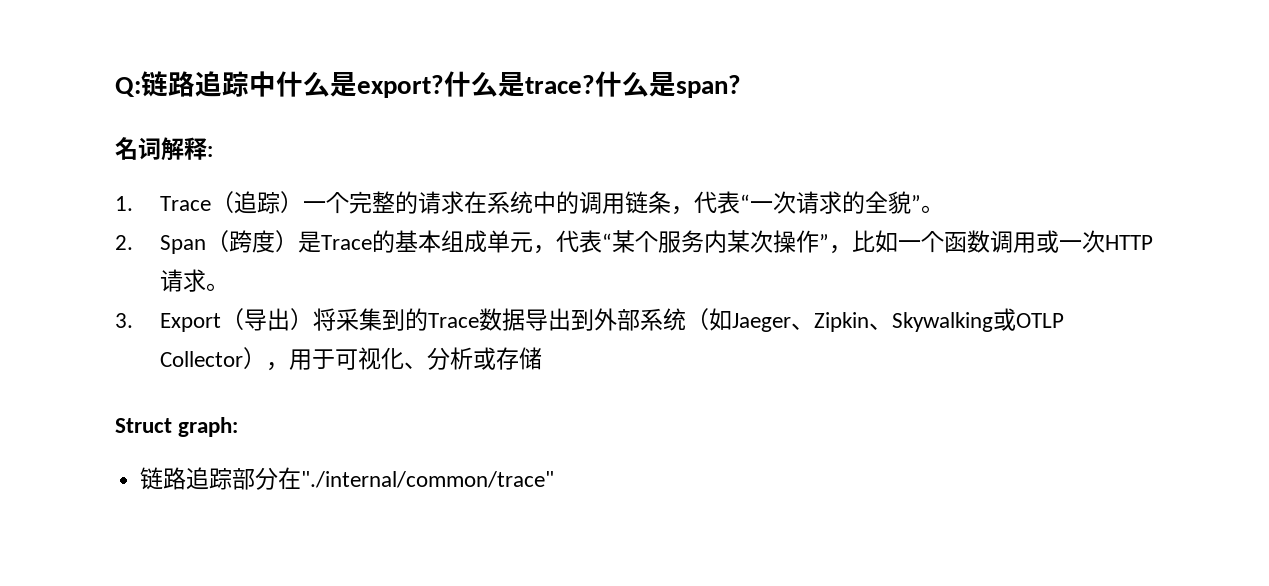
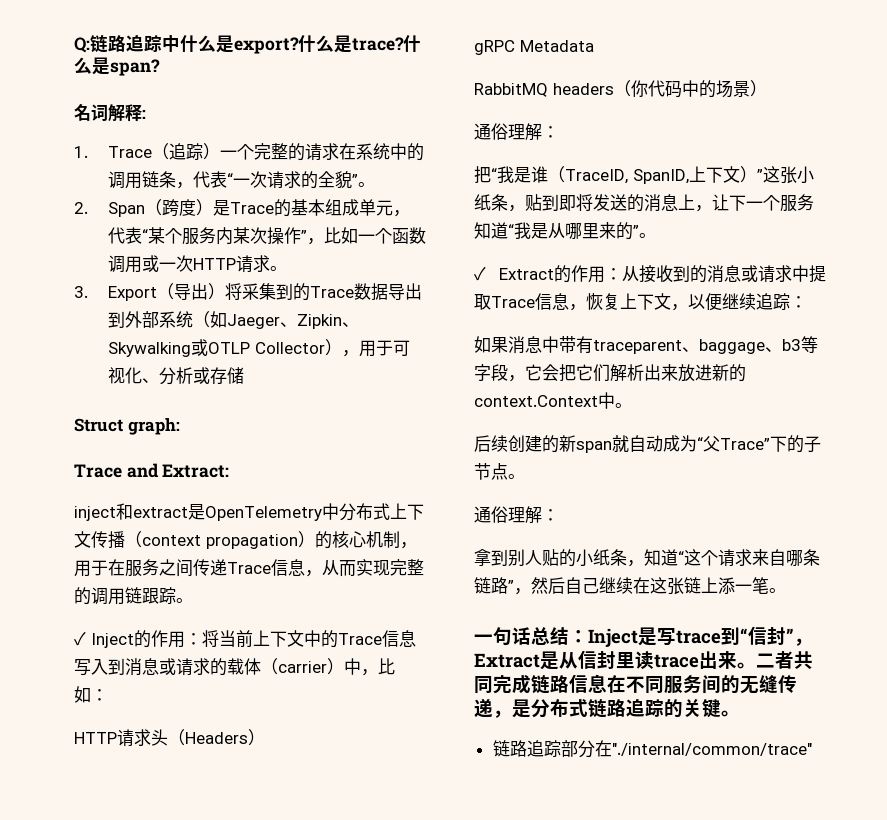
(239, 427) none -> [74,463,230,478] [74,503,424,521] [74,531,417,549] [74,559,424,577] [74,587,193,605] [74,630,416,648] [74,658,395,676] [74,686,108,703] [74,729,265,747] [474,40,594,55] [474,80,767,98] [474,123,559,141] [474,166,814,184] [474,194,814,212] [474,222,656,240] [474,265,826,283] [474,293,807,311] [474,336,818,354] [474,364,746,382] [474,392,632,409] [474,435,821,453] [474,463,525,480] [474,506,559,524] [474,549,820,567] [474,577,786,595] [474,626,813,647] [474,650,813,670] [474,674,797,694] [474,698,740,718] // Trace and Extract: // inject和extract是OpenTelemetry中分布式上下文传播（context propagation）的核心机制，用于在服务之间传递Trace信息，从而实现完整的调用链跟踪。 // ✓ Inject的作用：将当前上下文中的Trace信息写入到消息或请求的载体（carrier）中，比如： // HTTP请求头（Headers） // gRPC Metadata // RabbitMQ headers（你代码中的场景） // 通俗理解： // 把“我是谁（TraceID, SpanID,上下文）”这张小纸条，贴到即将发送的消息上，让下一个服务知道“我是从哪里来的”。 // ✓ Extract的作用：从接收到的消息或请求中提取Trace信息，恢复上下文，以便继续追踪： // 如果消息中带有traceparent、baggage、b3等字段，它会把它们解析出来放进新的context.Context中。 // 后续创建的新span就自动成为“父Trace”下的子节点。 // 通俗理解： // 拿到别人贴的小纸条，知道“这个请求来自哪条链路”，然后自己继续在这张链上添一笔。 // 一句话总结：Inject是写trace到“信封”，Extract是从信封里读trace出来。二者共同完成链路信息在不同服务间的无缝传递，是分布式链路追踪的关键。

